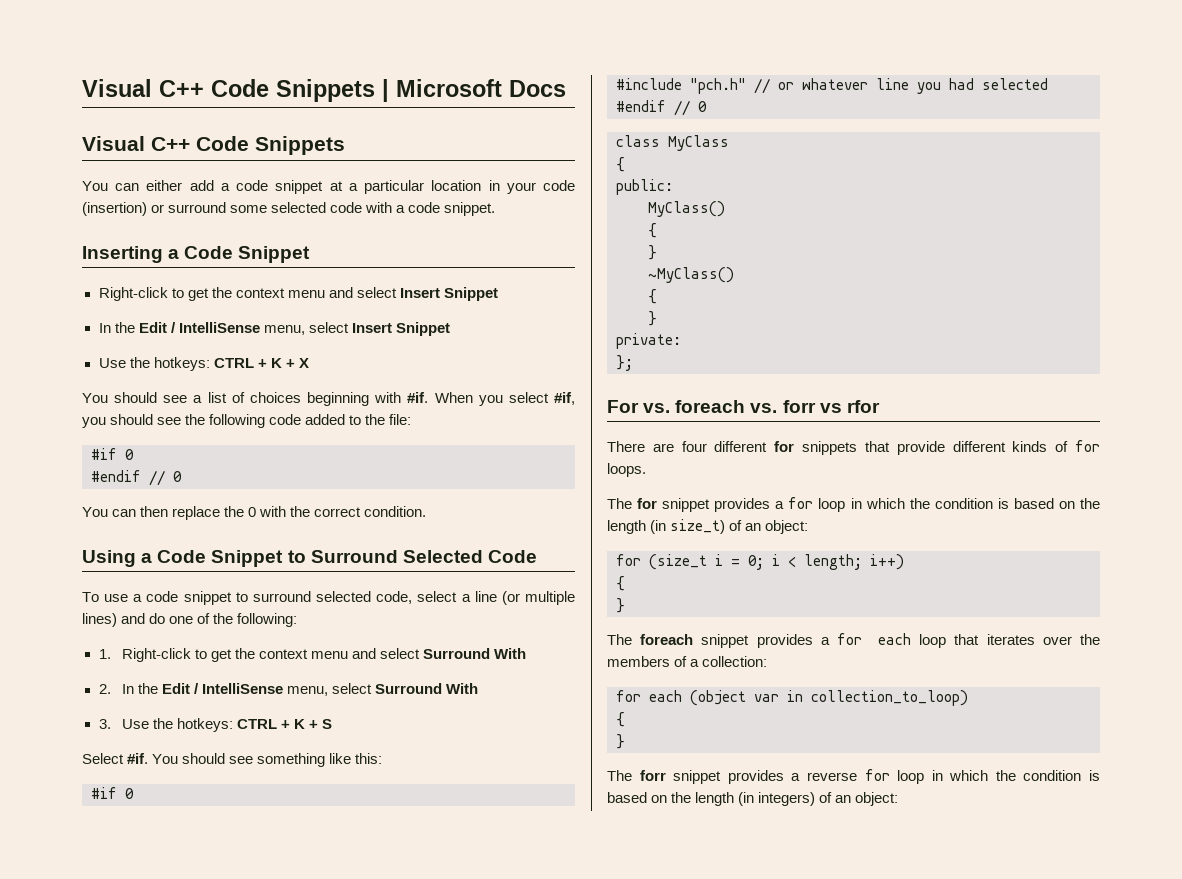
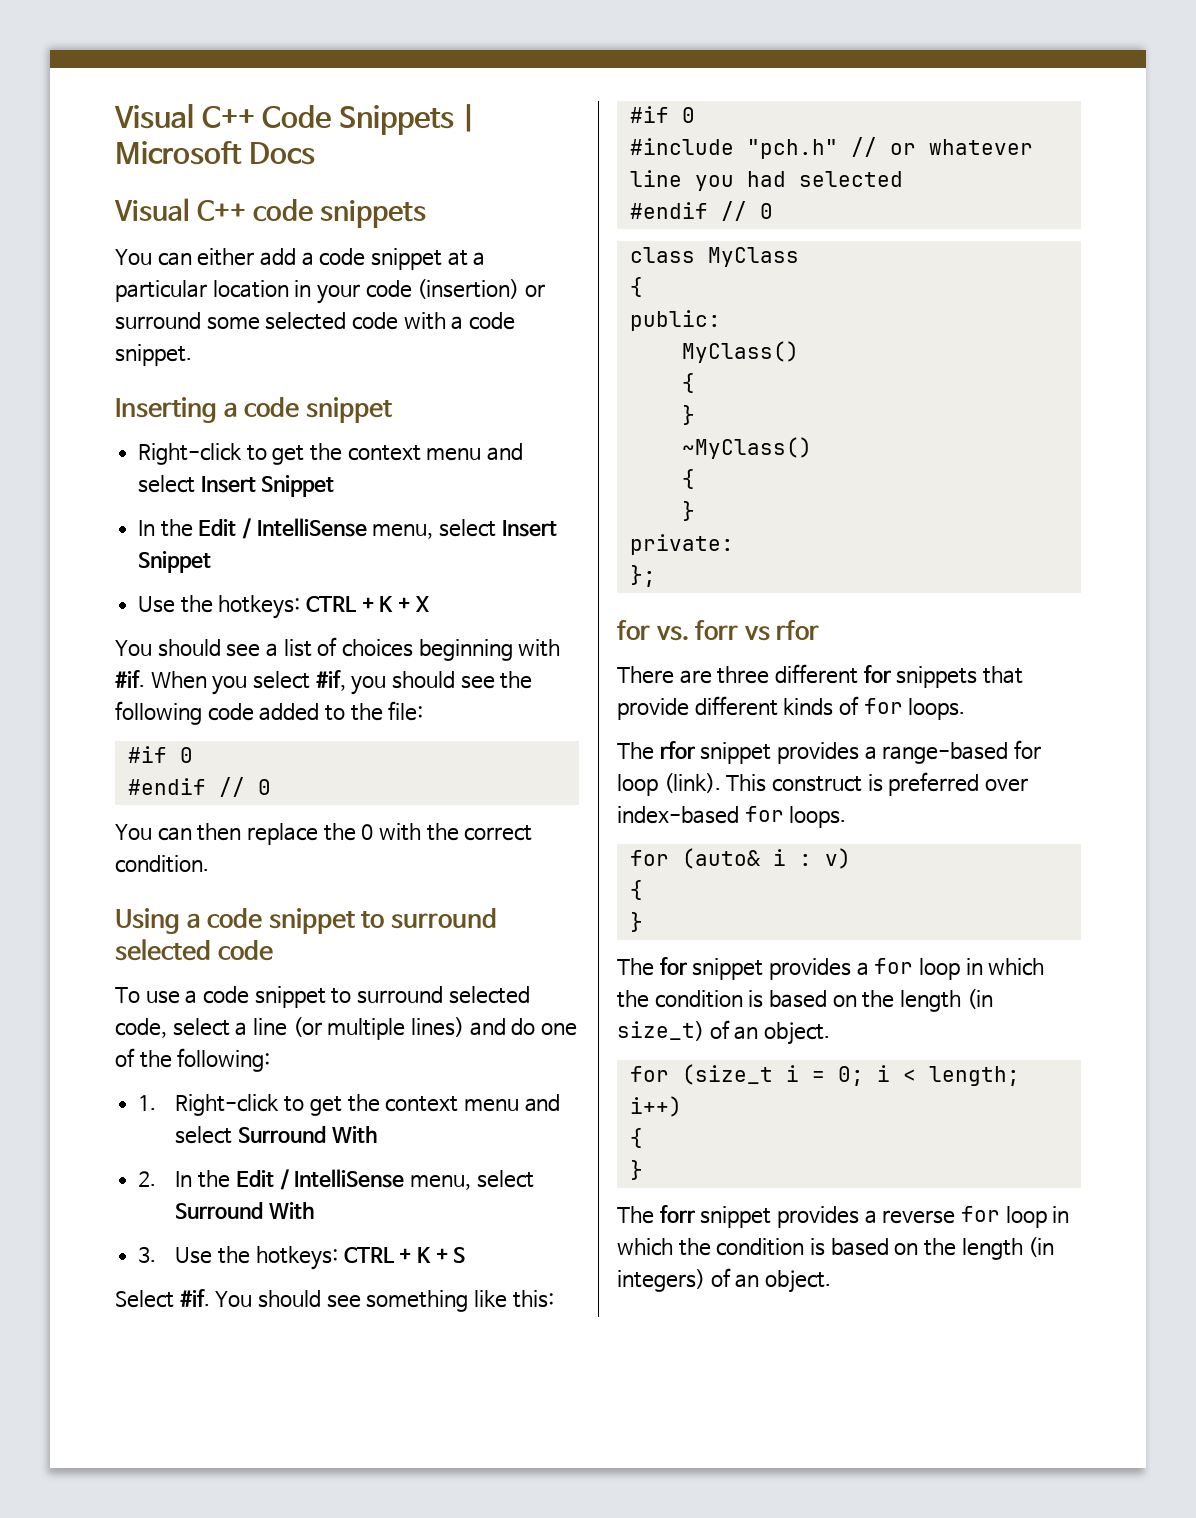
[196,136,345,155] Code Snippets -> [253,199,427,228] code snippets
[184,246,311,263] Code Snippet -> [244,397,392,423] code snippet
[157,550,537,567] Code Snippet to Surround Selected Code -> [207,908,498,934] [115,939,273,961] code snippet to surround selected code
[607,400,746,413] For vs. foreach -> [617,620,650,640] for
[681,441,707,452] four -> [717,666,770,684] three
(646, 470) none -> [617,740,1041,764] [617,772,1028,796] [617,806,847,828] [629,848,851,869] [629,880,643,900] [629,912,643,932] // The rfor snippet provides a range-based for loop (link). This construct is preferred over index-based for loops. // for (auto& i : v) // { // }
[765,520,809,534] object: -> [763,1022,830,1045] object.
[607,633,1100,648] [607,656,768,667] [616,690,968,706] [616,712,625,727] [616,734,625,749] // The foreach snippet provides a for each loop that iterates over the members of a collection: // for each (object var in collection_to_loop) // { // } -> (643, 1170) none
[855,792,899,806] object: -> [764,1270,831,1293] object.

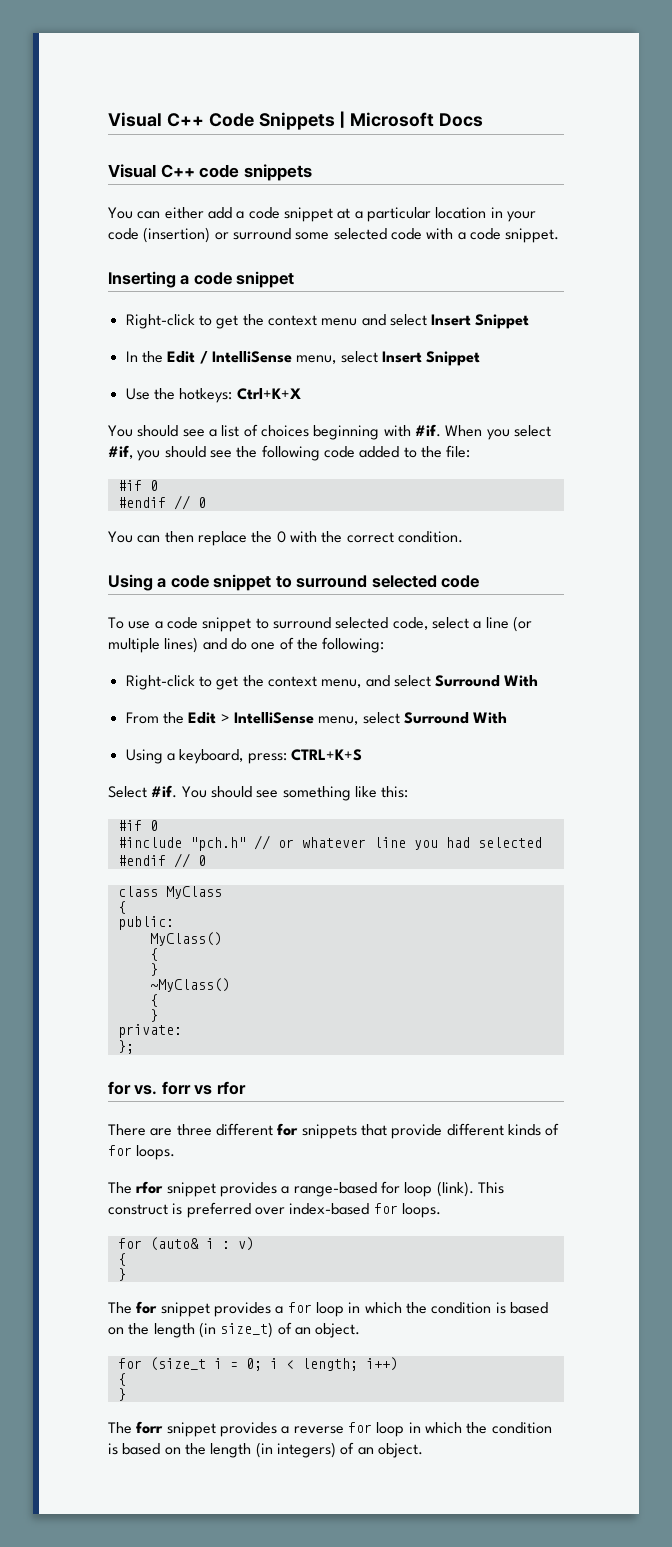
[306,596,429,612] CTRL + K + X -> [236,388,301,400] Ctrl+K+X
[138,1094,519,1116] 1. Right-click to get the context menu -> [125,675,362,690] Right-click to get the context menu,
[138,1169,289,1190] 2. In the Edit / -> [125,712,230,724] From the Edit >
[138,1246,466,1270] 3. Use the hotkeys: CTRL + K + S -> [125,749,362,764] Using a keyboard, press: CTRL+K+S

